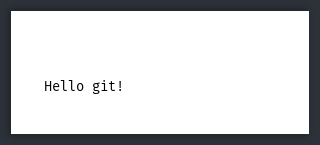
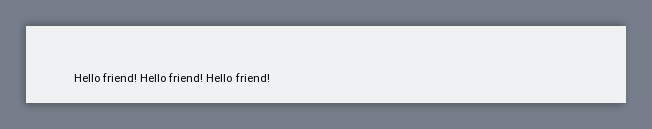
[44,80,124,94] Hello git! -> [74,73,270,82] Hello friend! Hello friend! Hello friend!

